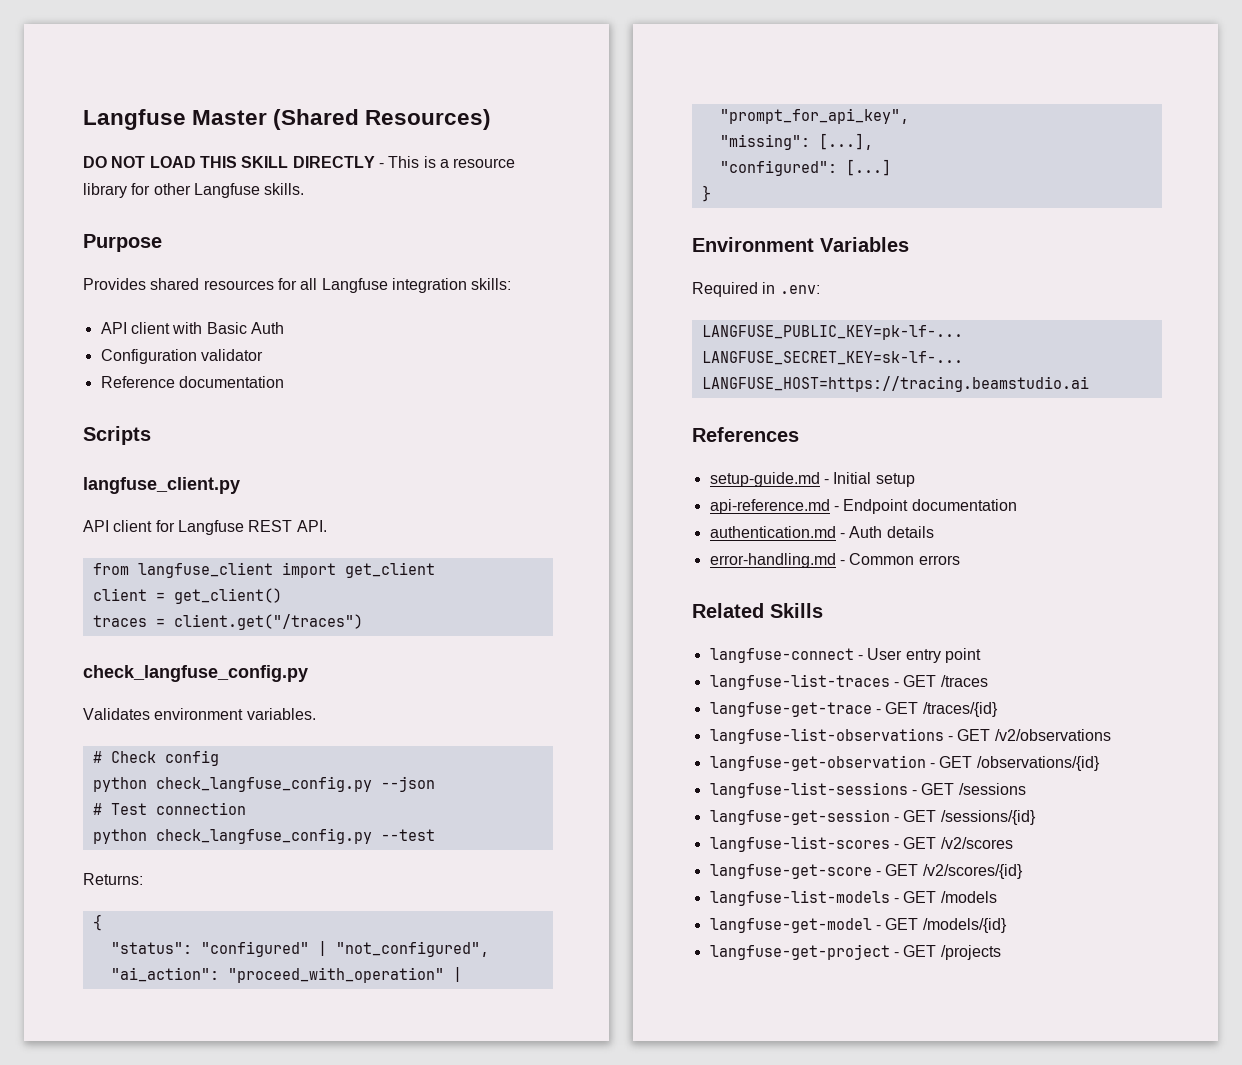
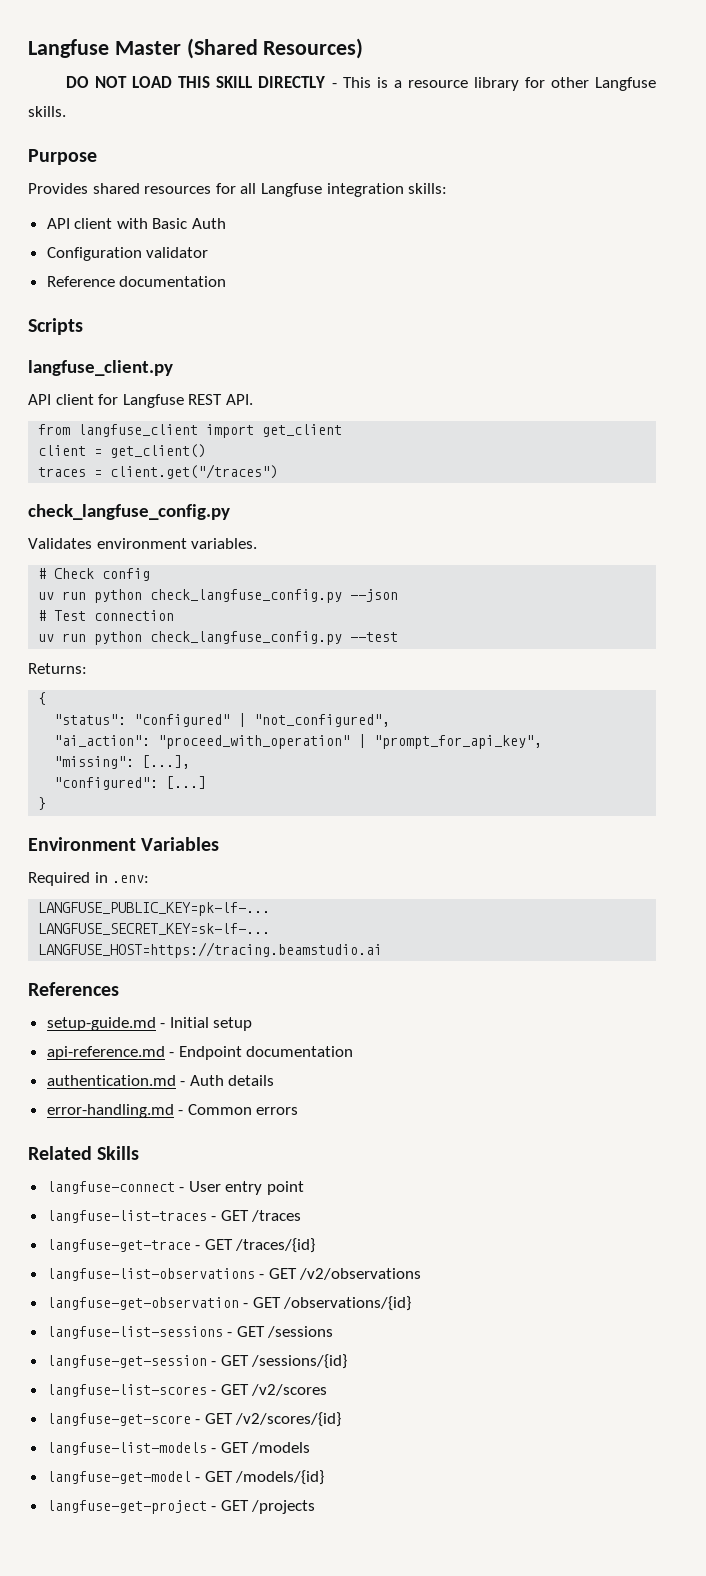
(219, 758) none -> [38,591,87,600] uv run
(246, 808) none -> [38,633,87,642] uv run

